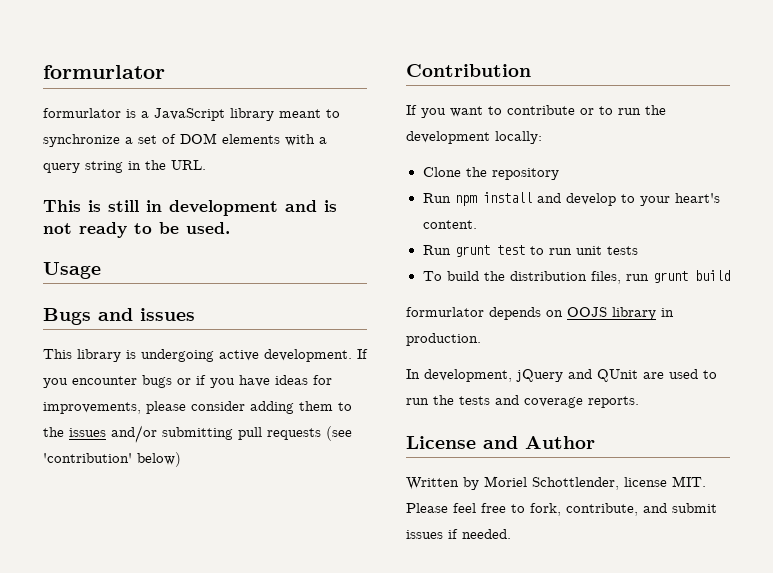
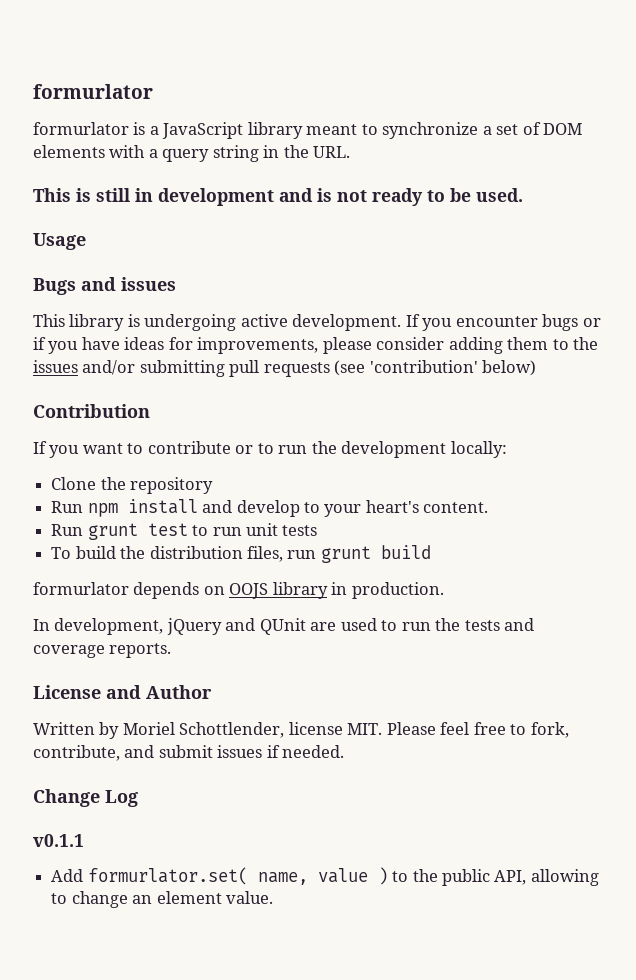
(511, 534) none -> [33,789,138,807] [33,834,84,847] [51,867,599,886] [51,891,273,908] // Change Log // v0.1.1 // Add formurlator.set( name, value ) to the public API, allowing to change an element value.

